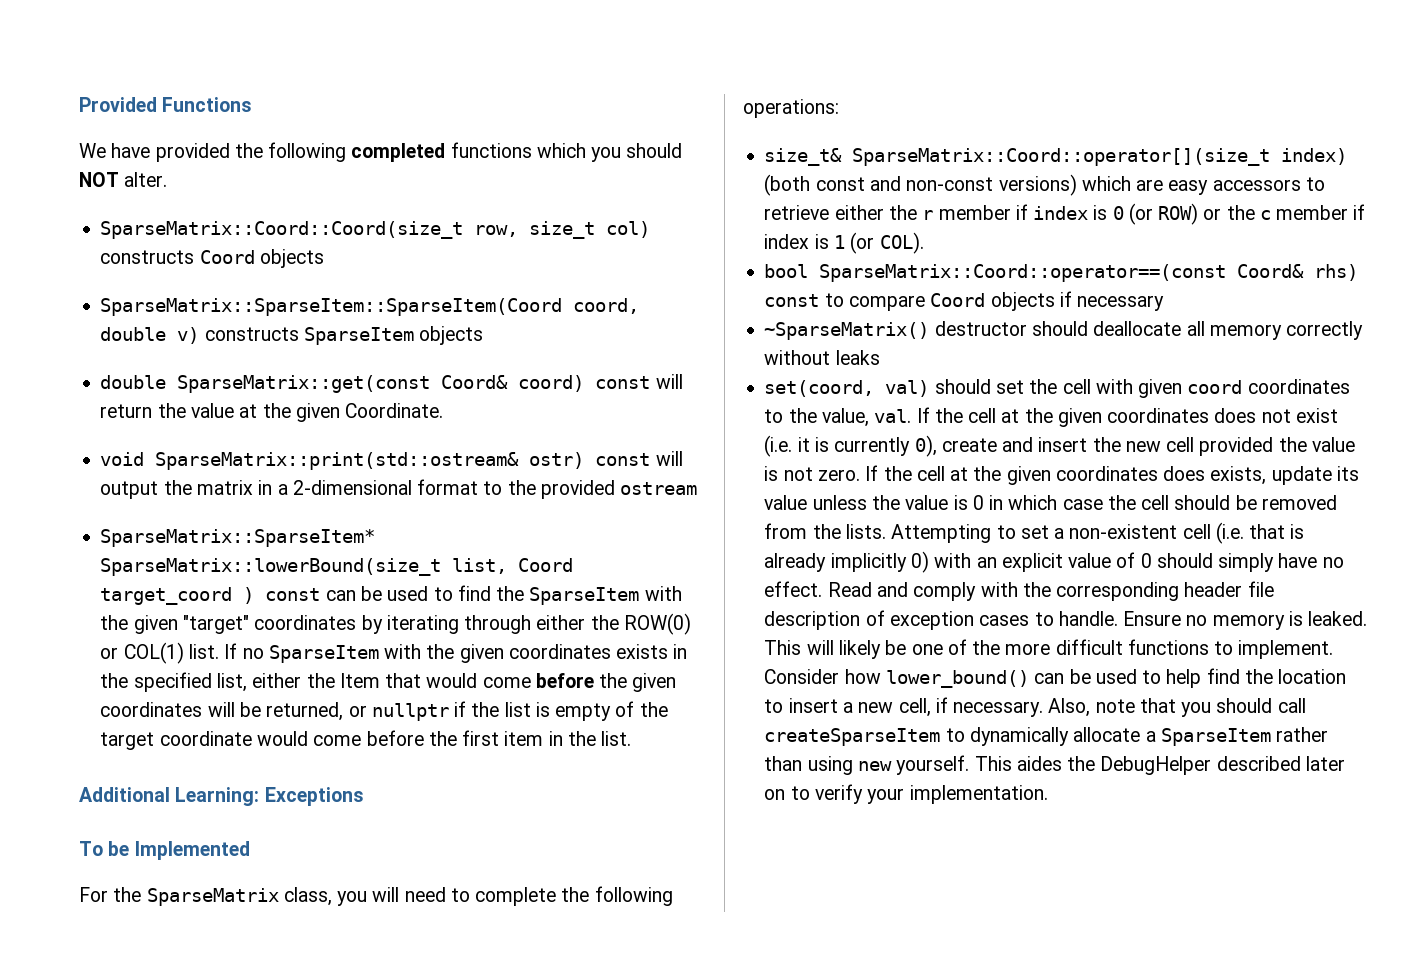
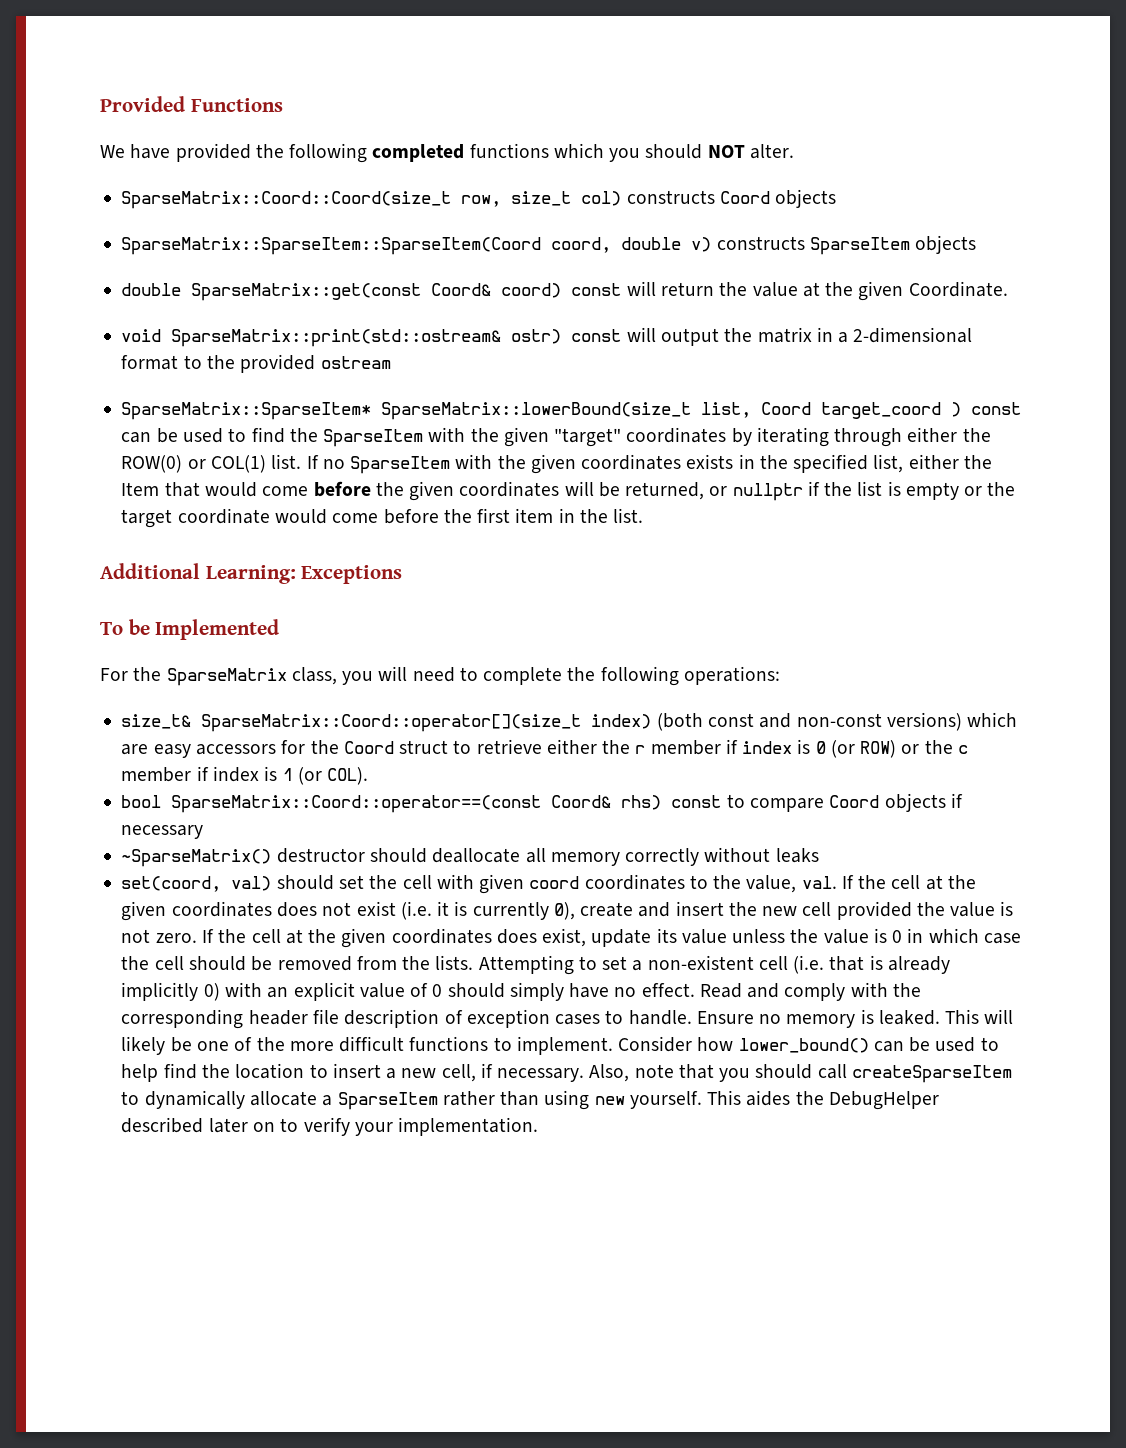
[615,701,635,717] of -> [964,486,983,496] or
(1301, 185) none -> [281,740,449,754] for the Coord struct
[1210,466,1267,485] exists, -> [542,928,587,947] exist,

